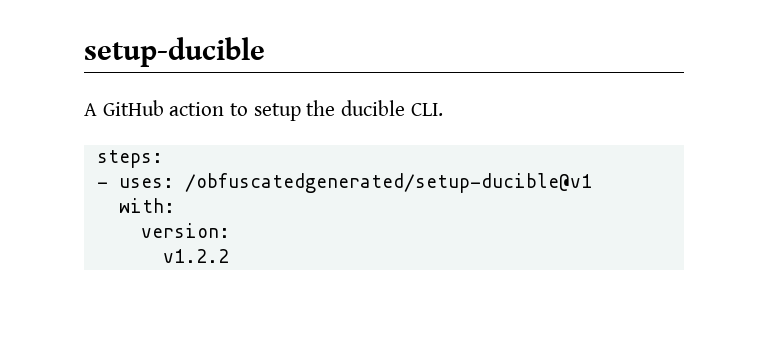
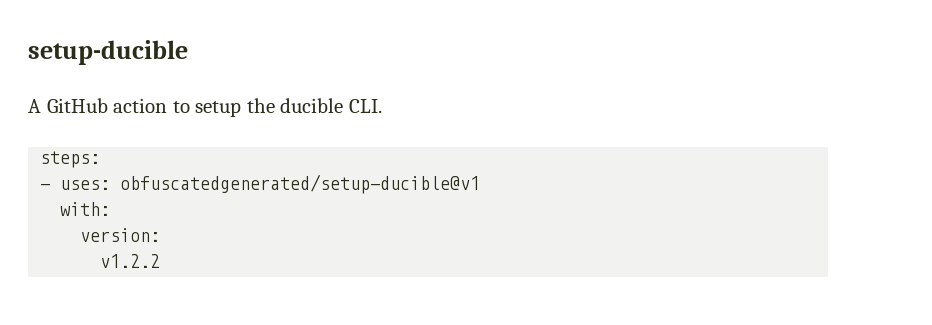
[184,173,592,193] /obfuscatedgenerated/setup-ducible@v1 -> [120,174,481,194] obfuscatedgenerated/setup-ducible@v1

